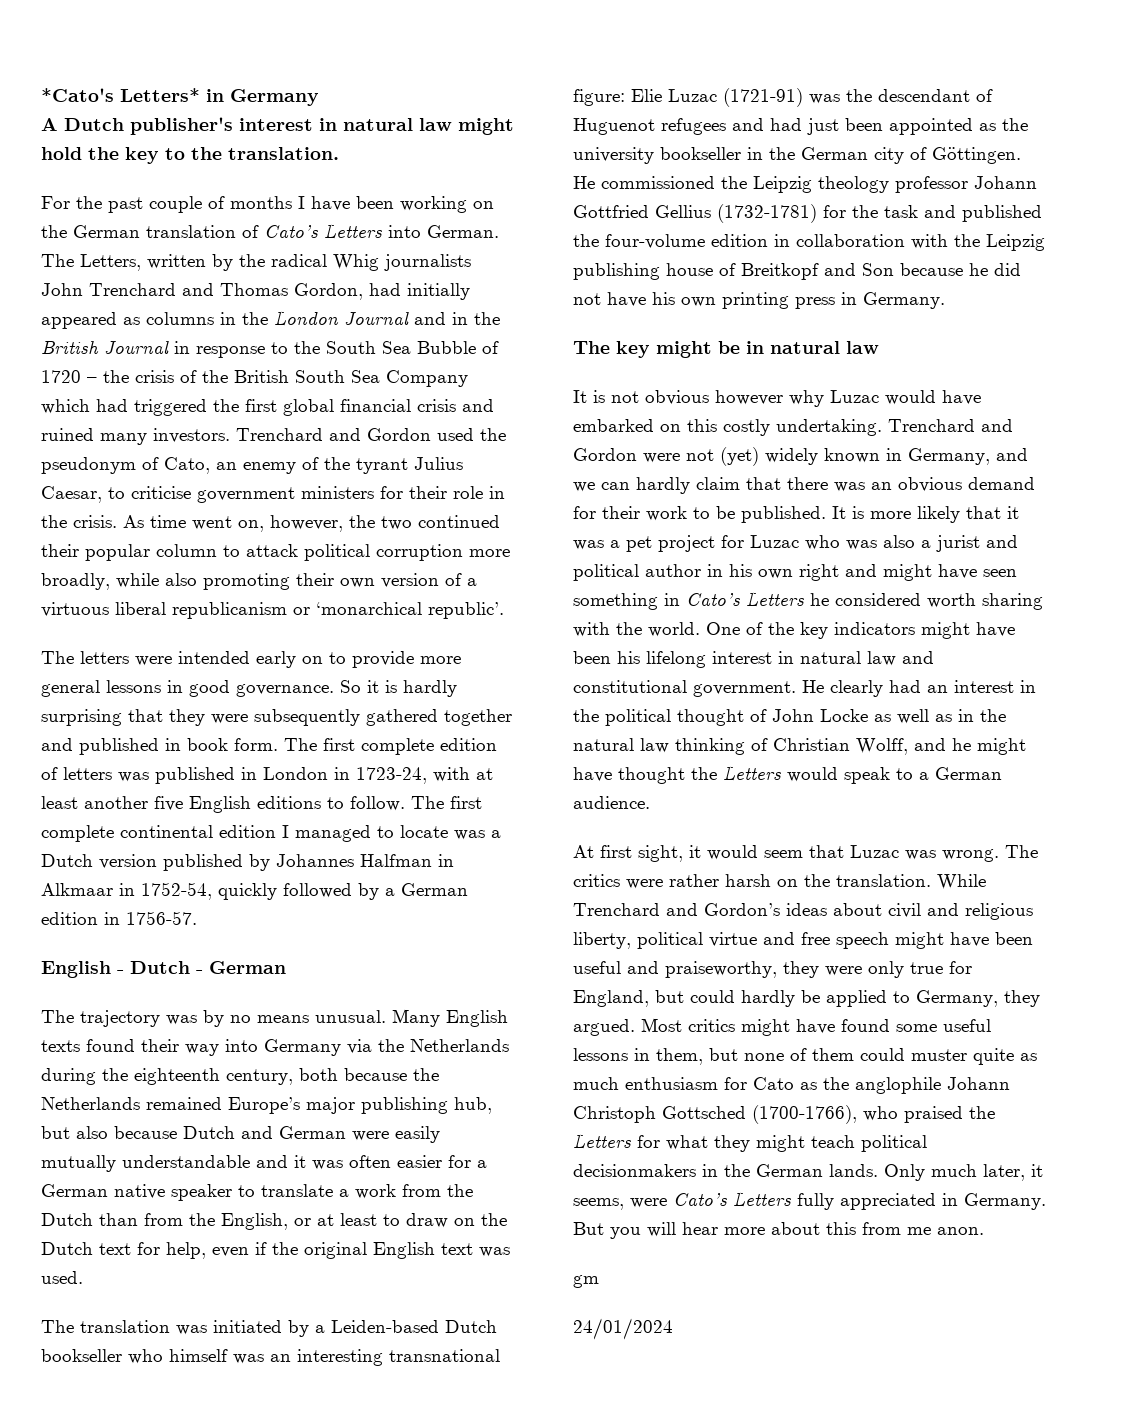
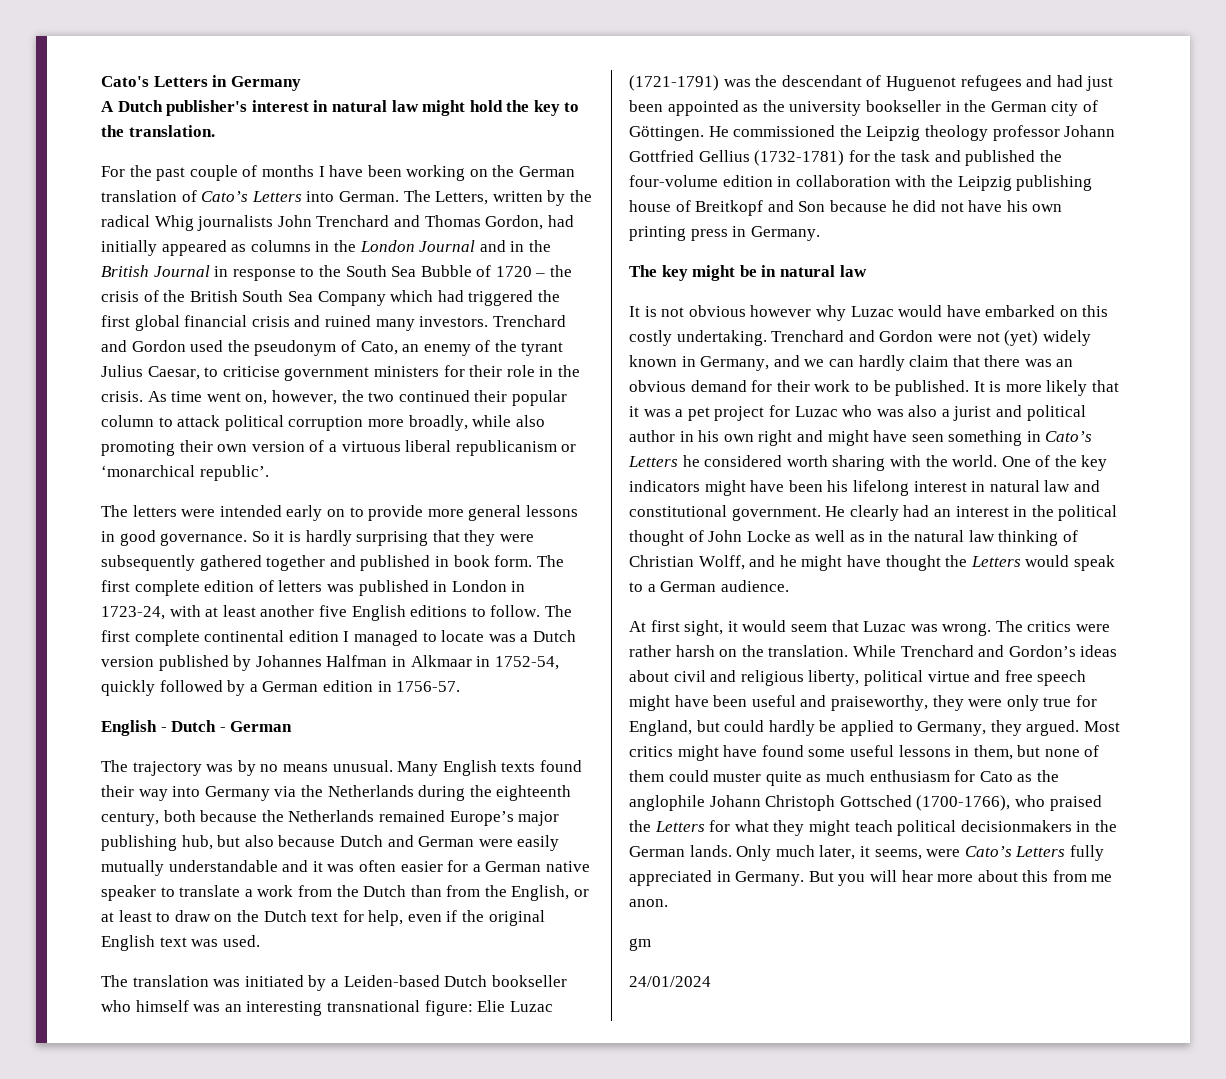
[41,88,200,102] *Cato's Letters* -> [101,76,208,87] Cato's Letters
[723,88,803,107] (1721-91) -> [629,75,719,91] (1721-1791)

